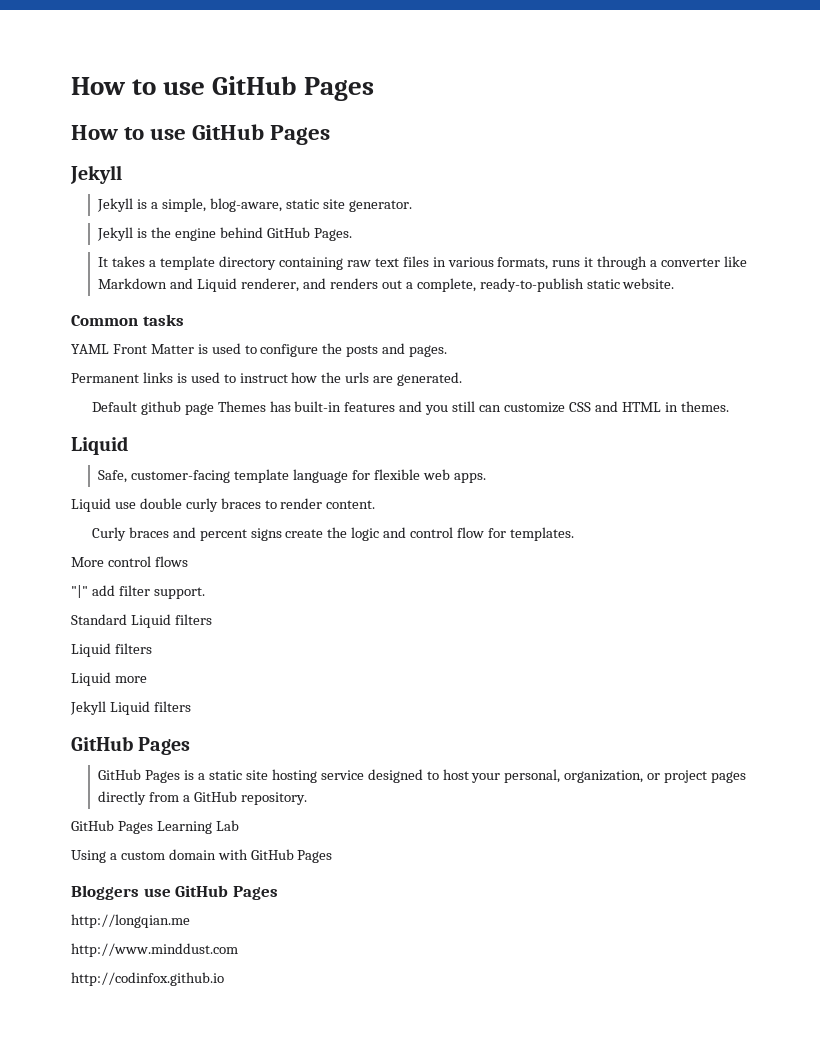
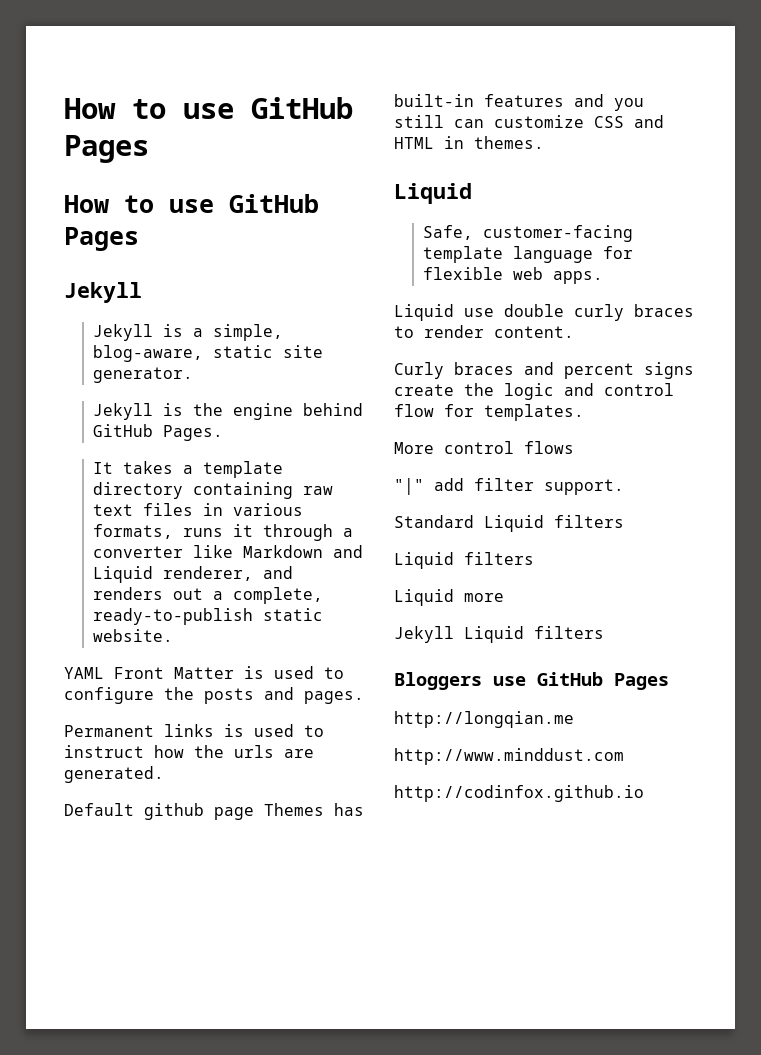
[71,314,184,326] // Common tasks -> (173, 635) none
[71,736,191,755] [98,769,747,783] [98,791,308,805] [71,820,239,834] [71,849,333,863] // GitHub Pages // GitHub Pages is a static site hosting service designed to host your personal, organization, or project pages directly from a GitHub repository. // GitHub Pages Learning Lab // Using a custom domain with GitHub Pages -> (604, 632) none

